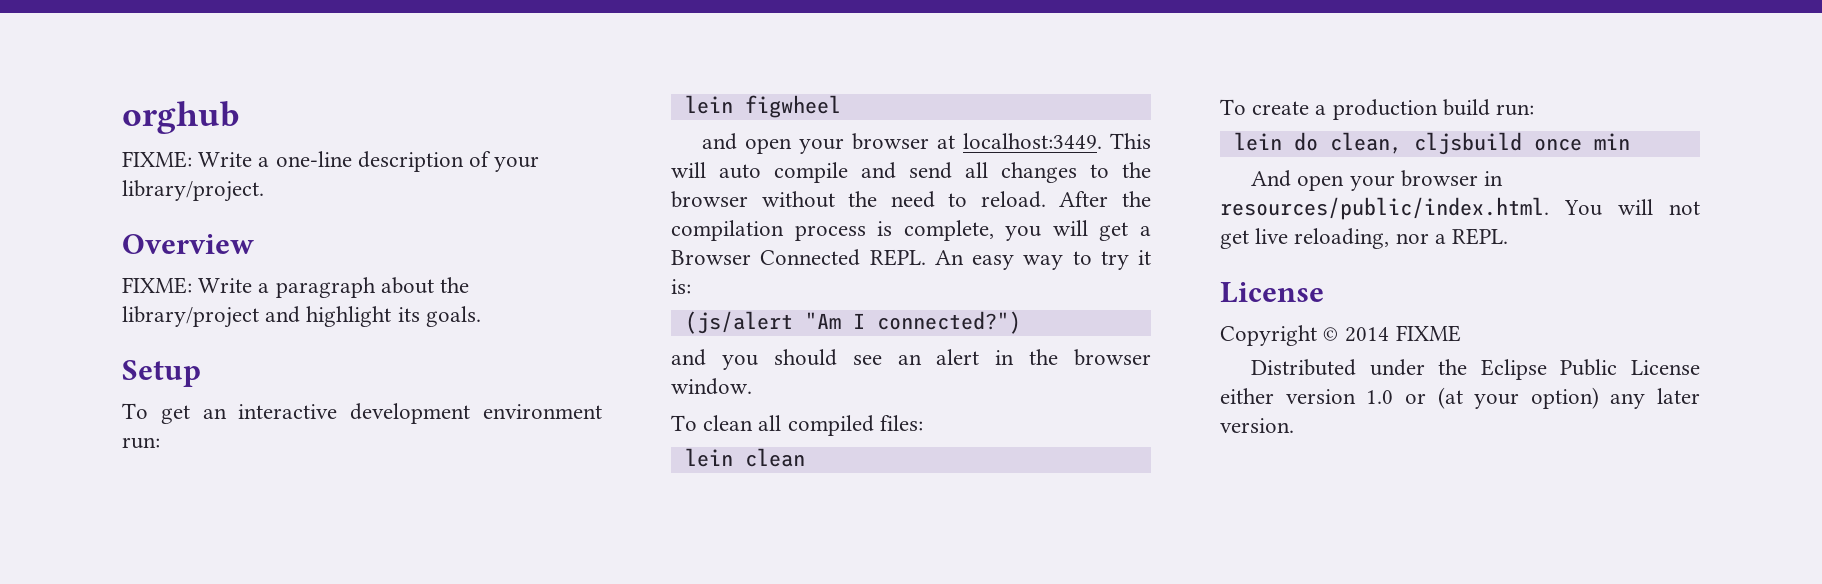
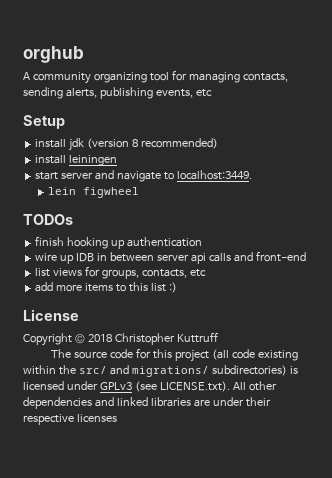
[122,151,540,172] [122,180,264,202] [122,234,254,254] [122,277,470,298] [122,306,481,328] [122,360,201,387] [122,403,602,424] [122,437,160,449] [684,95,841,118] [702,133,1151,154] [671,162,1151,183] [671,191,1151,208] [671,220,1151,241] [671,249,1151,270] [671,279,691,294] [684,311,1021,334] [671,349,1151,370] [671,378,752,395] [671,415,923,436] [684,448,805,467] [1220,99,1535,120] [1233,132,1630,155] [1251,170,1504,191] [1220,197,1700,220] [1220,228,1509,249] [1220,282,1324,303] [1220,325,1461,346] [1251,359,1700,380] [1220,387,1700,409] [1220,418,1294,433] FIXME: Write a one-line description of your library/project. // Overview // FIXME: Write a paragraph about the library/project and highlight its goals. // Setup // To get an interactive development environment run: // lein figwheel // and open your browser at localhost:3449. This will auto compile and send all changes to the browser without the need to reload. After the compilation process is complete, you will get a Browser Connected REPL. An easy way to try it is: // (js/alert "Am I connected?") // and you should see an alert in the browser window. // To clean all compiled files: // lein clean // To create a production build run: // lein do clean, cljsbuild once min // And open your browser in resources/public/index.html. You will not get live reloading, nor a REPL. // License // Copyright © 2014 FIXME // Distributed under the Eclipse Public License either version 1.0 or (at your option) any later version. -> [23,70,288,84] [23,87,212,99] [23,115,65,129] [35,138,218,151] [35,155,118,166] [35,170,252,182] [47,187,139,198] [23,214,73,225] [35,236,203,249] [35,251,306,264] [35,266,206,279] [35,282,177,293] [23,309,79,321] [23,332,218,346] [50,348,298,362] [23,365,298,377] [23,381,277,392] [23,397,271,409] [23,414,117,425] A community organizing tool for managing contacts, sending alerts, publishing events, etc // Setup // install jdk (version 8 recommended) // install leiningen // start server and navigate to localhost:3449. // lein figwheel // TODOs // finish hooking up authentication // wire up IDB in between server api calls and front-end // list views for groups, contacts, etc // add more items to this list :) // License // Copyright © 2018 Christopher Kuttruff // The source code for this project (all code existing within the src/ and migrations/ subdirectories) is licensed under GPLv3 (see LICENSE.txt). All other dependencies and linked libraries are under their respective licenses

